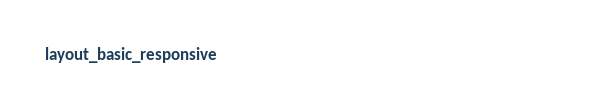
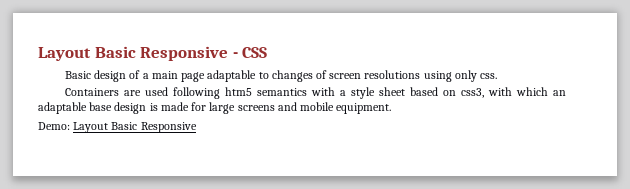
[45,47,217,63] layout_basic_responsive -> [38,46,268,61] [64,70,498,82] [64,87,567,99] [38,102,392,114] [38,122,197,133] Layout Basic Responsive - CSS // Basic design of a main page adaptable to changes of screen resolutions using only css. // Containers are used following htm5 semantics with a style sheet based on css3, with which an adaptable base design is made for large screens and mobile equipment. // Demo: Layout Basic Responsive

